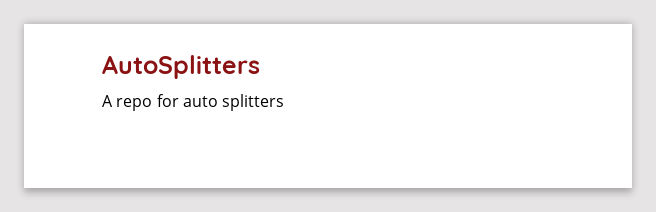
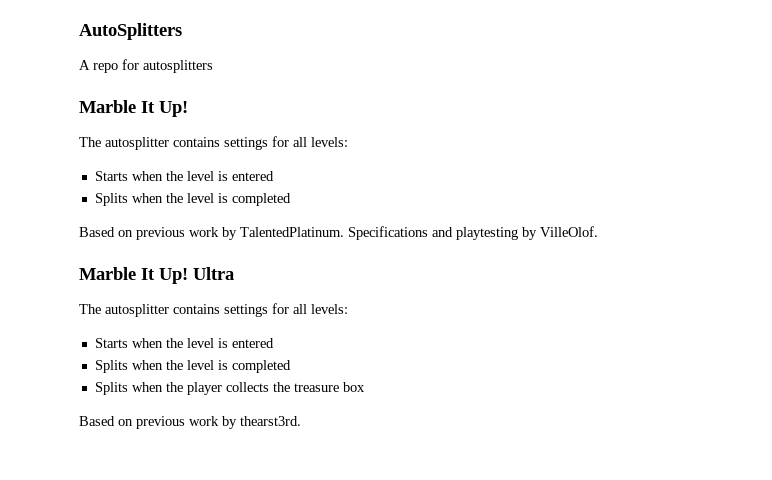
[182,94,285,111] auto splitters -> [143,60,213,73] [79,100,188,117] [79,136,348,150] [94,171,274,181] [94,193,291,206] [79,226,598,240] [79,267,234,284] [79,303,348,317] [94,338,274,348] [94,360,291,373] [94,382,365,395] [79,416,301,429] autosplitters // Marble It Up! // The autosplitter contains settings for all levels: // Starts when the level is entered // Splits when the level is completed // Based on previous work by TalentedPlatinum. Specifications and playtesting by VilleOlof. // Marble It Up! Ultra // The autosplitter contains settings for all levels: // Starts when the level is entered // Splits when the level is completed // Splits when the player collects the treasure box // Based on previous work by thearst3rd.

